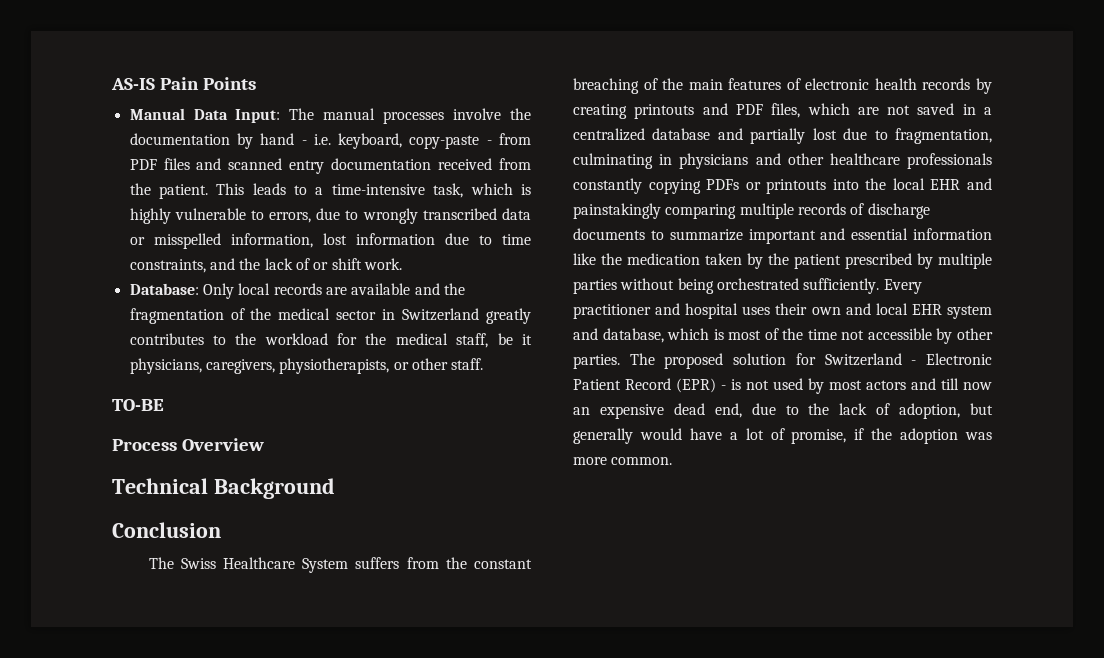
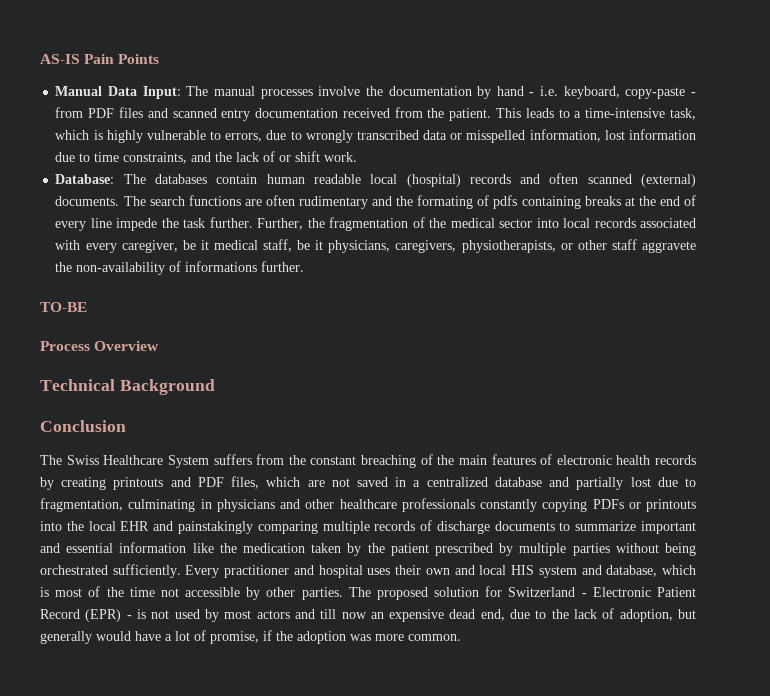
[202,283,440,299] Only local records are available and -> [123,173,696,187] [55,195,697,209] [55,217,304,231] The databases contain human readable local (hospital) records and often scanned (external) documents. The search functions are often rudimentary and the formating of pdfs containing breaks at the end of every line impede the task further. Further,
[382,308,531,324] [129,333,387,345] in Switzerland greatly contributes to the workload for the -> [536,218,697,228] [55,240,209,253] into local records associated with every caregiver, be it
[451,358,484,370] staff. -> [611,239,697,253] [55,261,305,275] staff aggravete the non-availability of informations further.
[911,304,942,315] EHR -> [511,565,535,575] HIS

